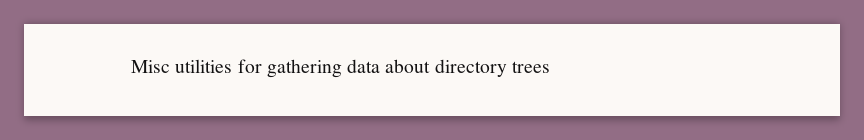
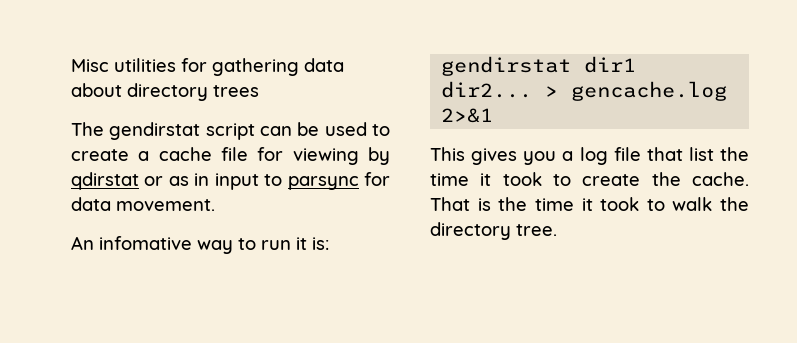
(550, 67) none -> [71,122,391,140] [71,147,390,165] [71,172,390,190] [71,197,215,211] [71,236,329,254] [441,56,637,76] [441,81,728,101] [441,108,494,123] [430,147,749,165] [430,172,749,186] [430,197,749,211] [430,222,557,240] // The gendirstat script can be used to create a cache file for viewing by qdirstat or as in input to parsync for data movement. // An infomative way to run it is: // gendirstat dir1 dir2... > gencache.log 2>&1 // This gives you a log file that list the time it took to create the cache. That is the time it took to walk the directory tree.

